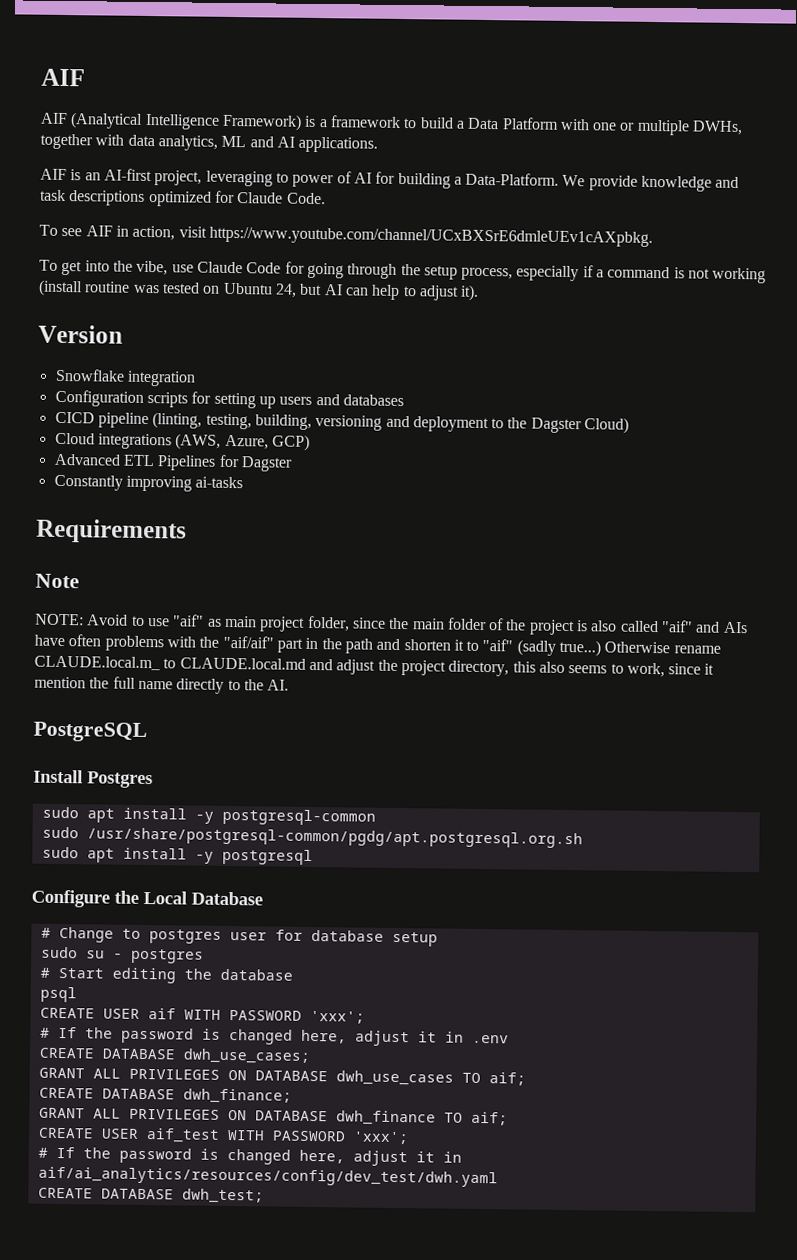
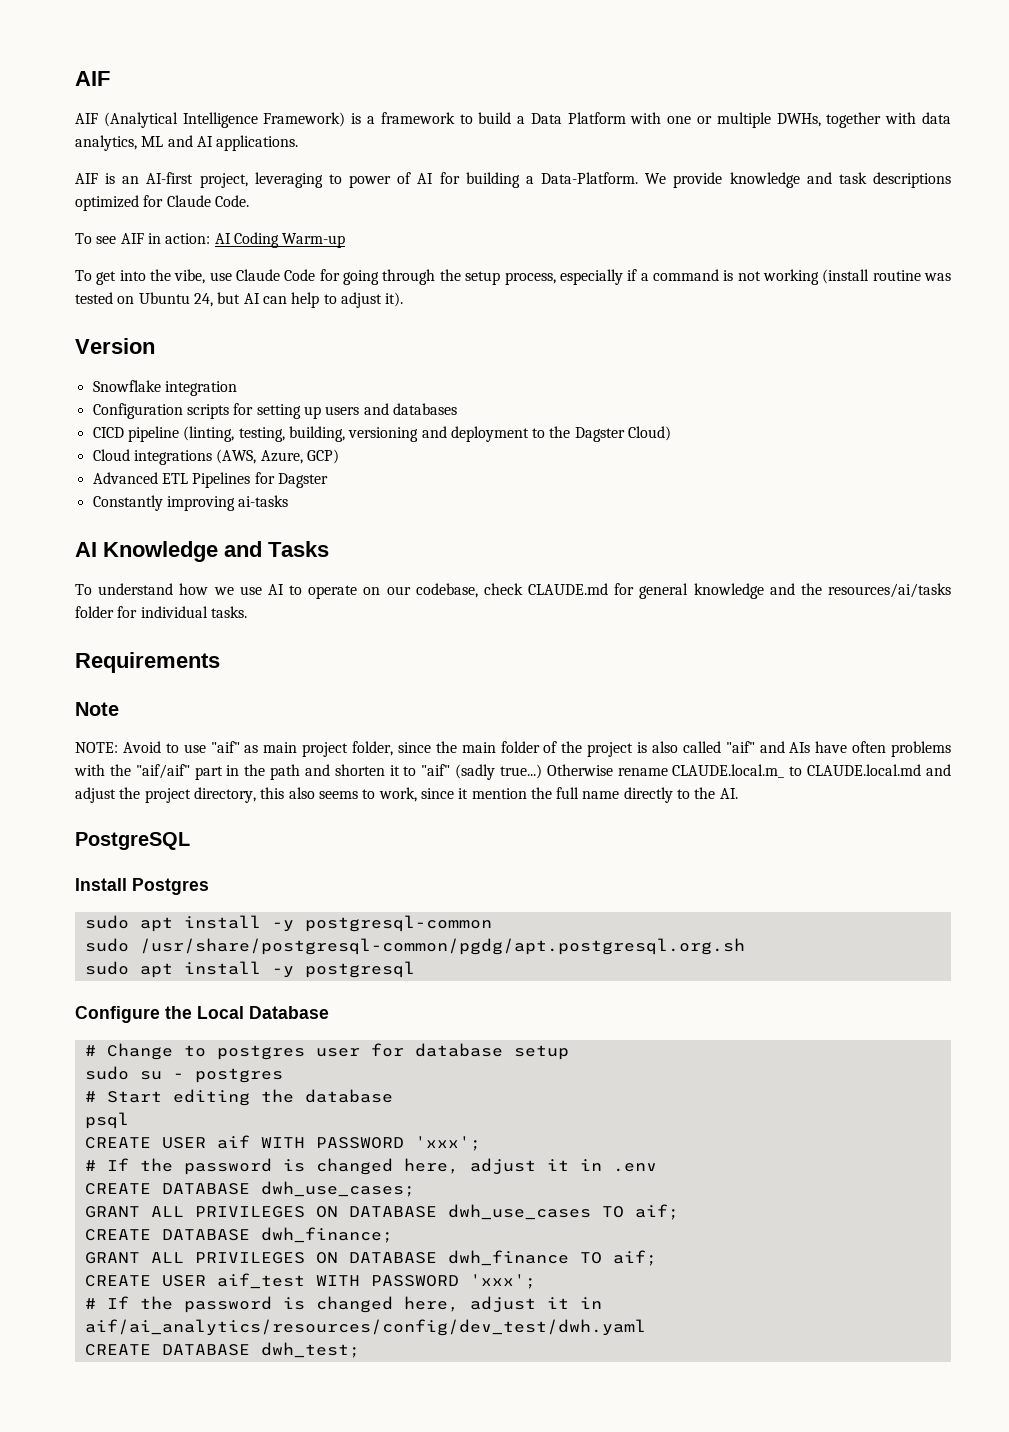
[132,225,653,247] action, visit https://www.youtube.com/channel/UCxBXSrE6dmleUEv1cAXpbkg. -> [165,232,346,248] action: AI Coding Warm-up
(244, 482) none -> [75,541,329,562] [75,583,951,599] [75,606,247,618] // AI Knowledge and Tasks // To understand how we use AI to operate on our codebase, check CLAUDE.md for general knowledge and the resources/ai/tasks folder for individual tasks.

